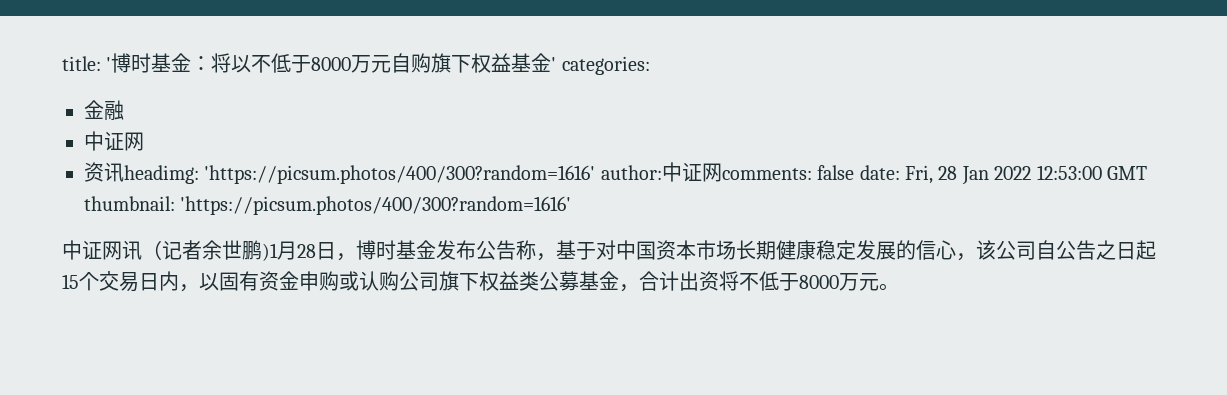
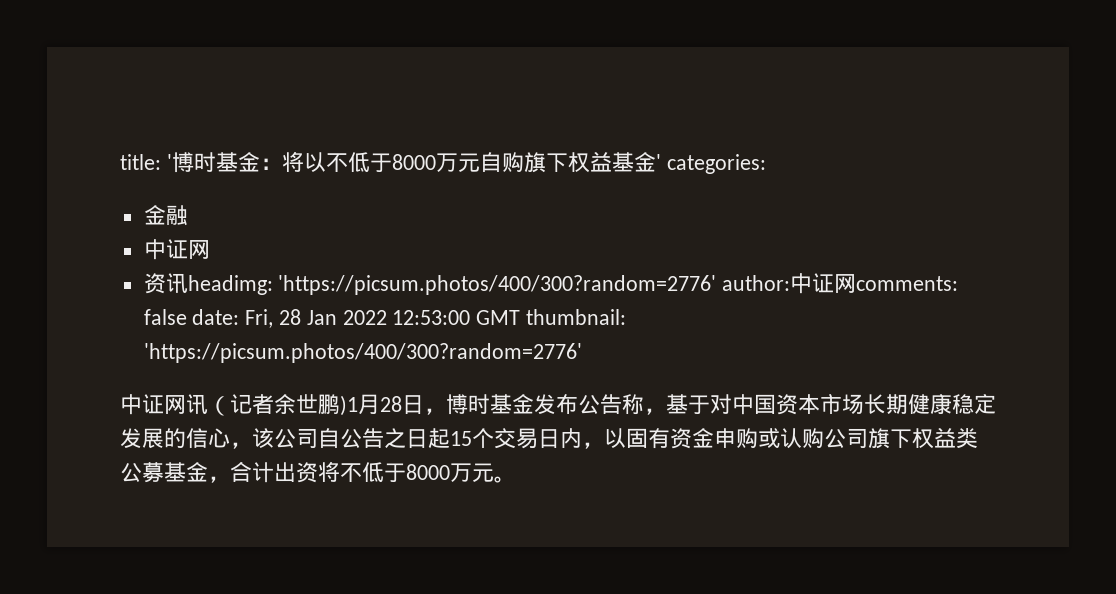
[204,165,596,184] 'https://picsum.photos/400/300?random=1616' -> [278,275,717,295] 'https://picsum.photos/400/300?random=2776'
[180,196,572,215] 'https://picsum.photos/400/300?random=1616' -> [143,343,582,363] 'https://picsum.photos/400/300?random=2776'

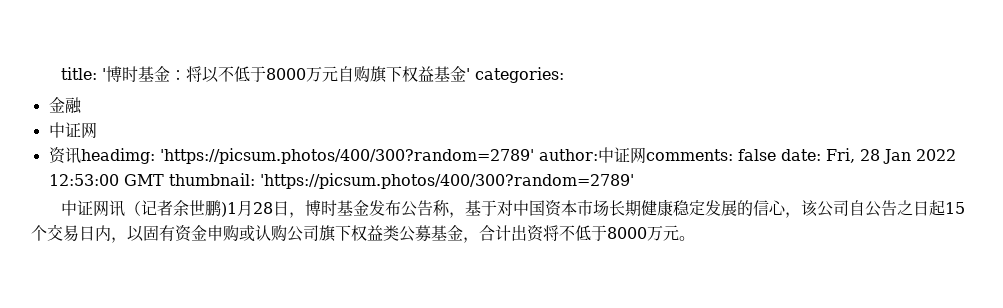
[278,275,717,295] 'https://picsum.photos/400/300?random=2776' -> [159,148,534,164] 'https://picsum.photos/400/300?random=2789'
[143,343,582,363] 'https://picsum.photos/400/300?random=2776' -> [259,173,634,189] 'https://picsum.photos/400/300?random=2789'

